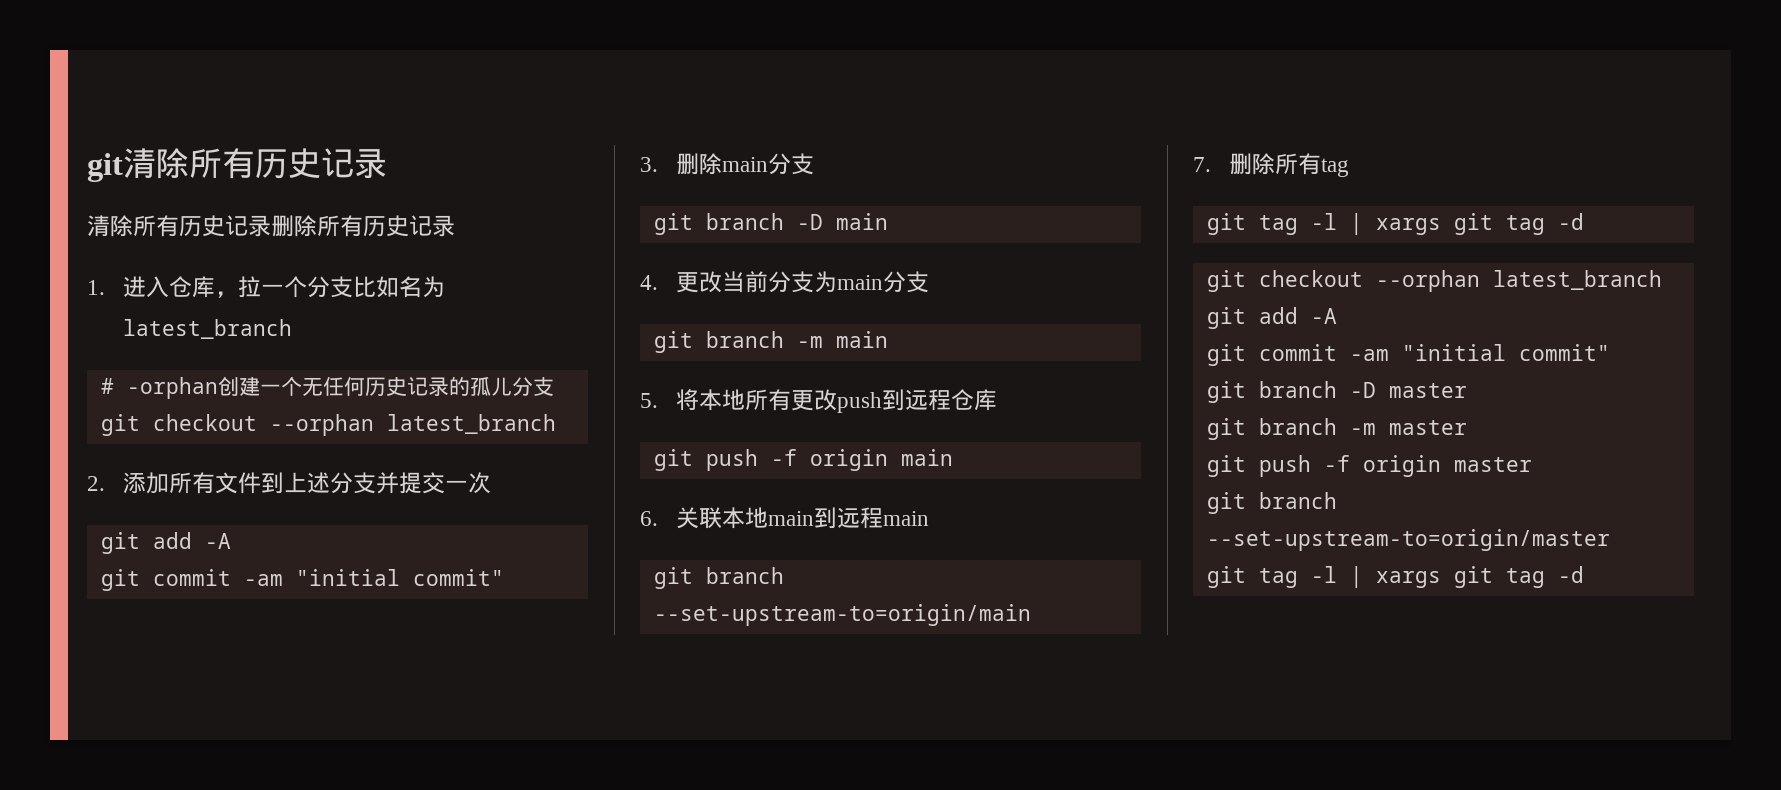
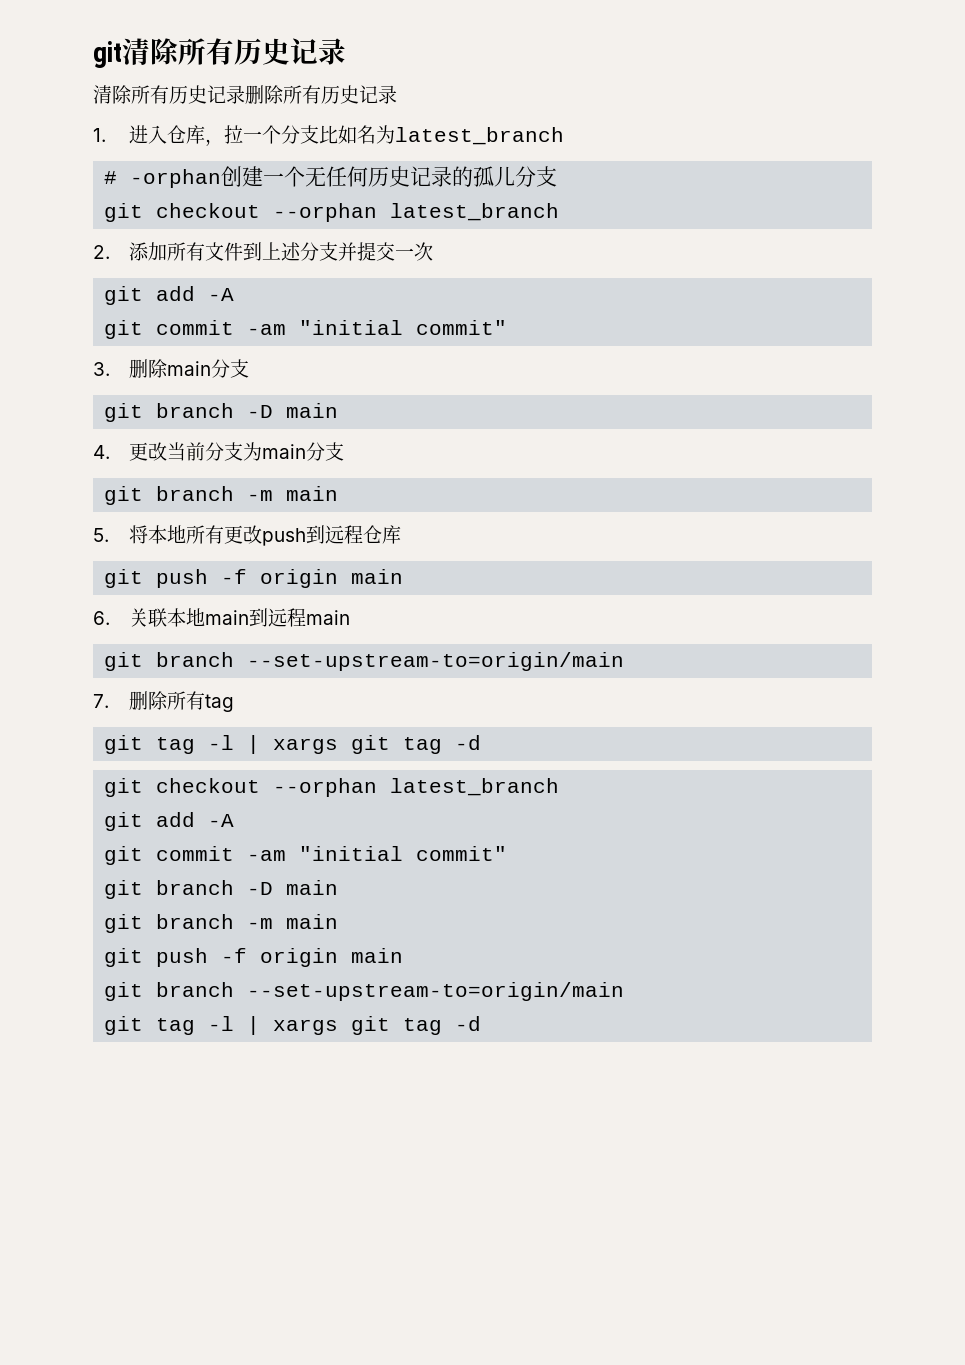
[1388,383,1467,398] [1206,418,1467,440] [1206,455,1532,477] [1206,492,1337,514] [1206,529,1610,551] master // git branch -m master // git push -f origin master // git branch --set-upstream-to=origin/master -> [286,880,339,895] [104,914,339,933] [104,948,404,967] [104,982,625,1001] main // git branch -m main // git push -f origin main // git branch --set-upstream-to=origin/main

